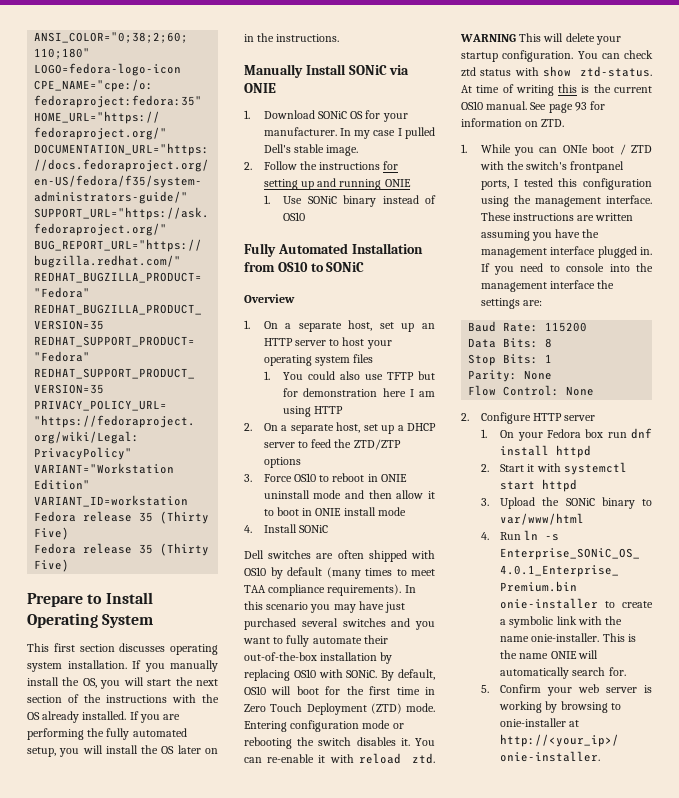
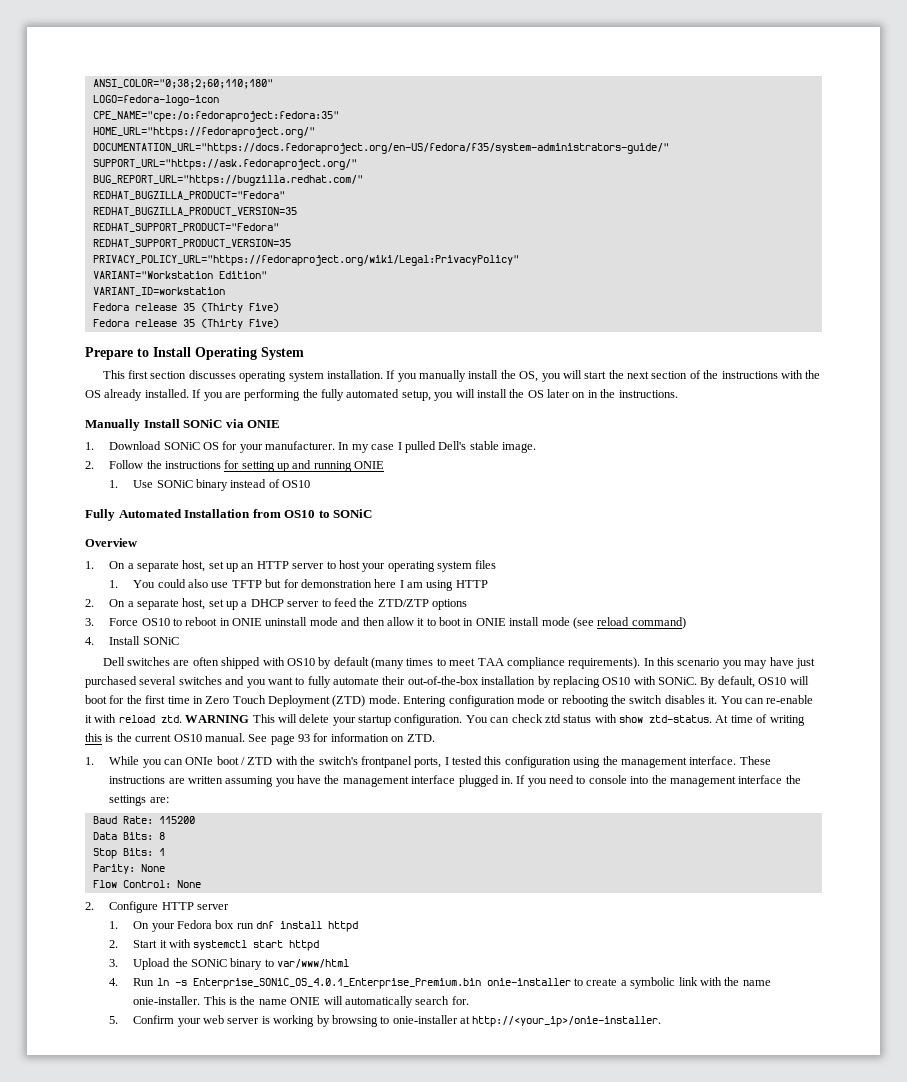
(406, 511) none -> [572,617,686,629] (see reload command)

